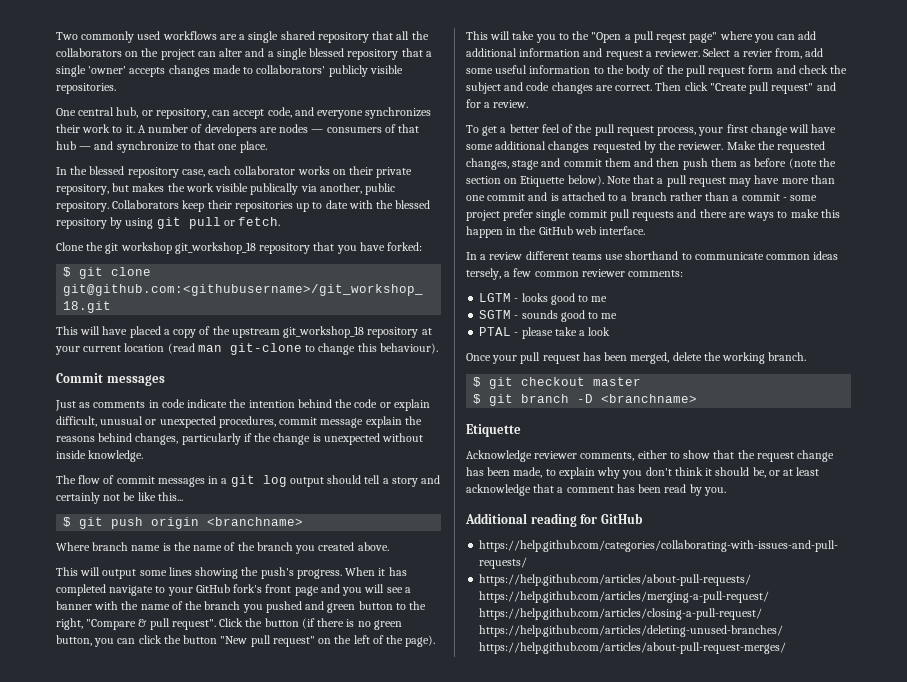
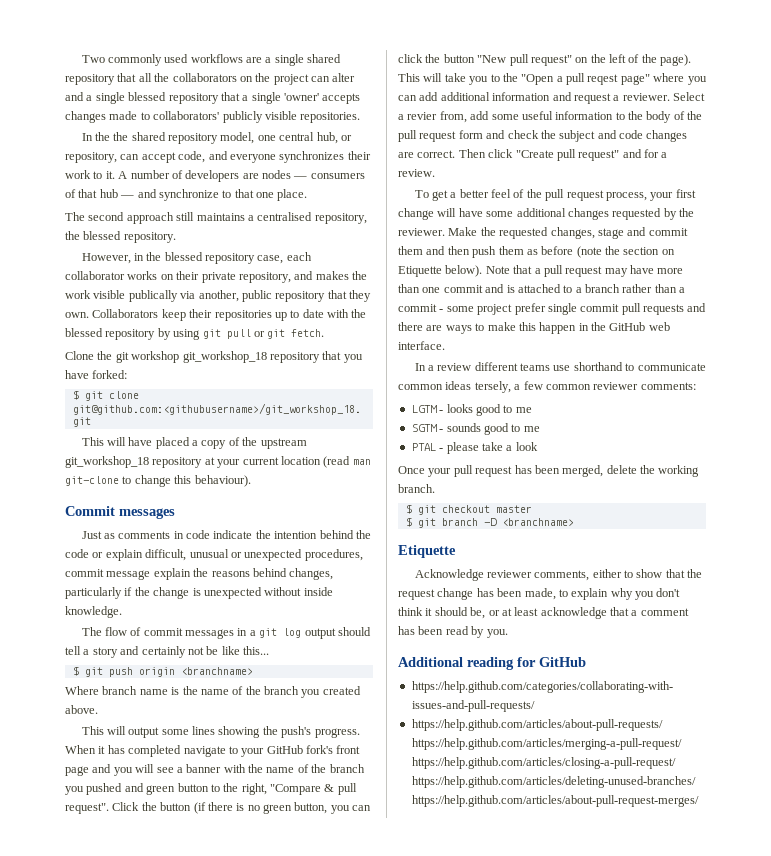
[56,108,76,116] One -> [81,132,276,144] In the the shared repository model, one
[56,167,67,175] In -> [65,212,367,224] [65,231,176,243] [81,253,144,264] The second approach still maintains a centralised repository, the blessed repository. // However, in
[112,183,130,192] but -> [294,271,314,280] and
[56,201,109,212] repository. -> [275,290,371,302] [65,312,89,318] repository that they own.
(235, 223) none -> [267,329,286,339] git

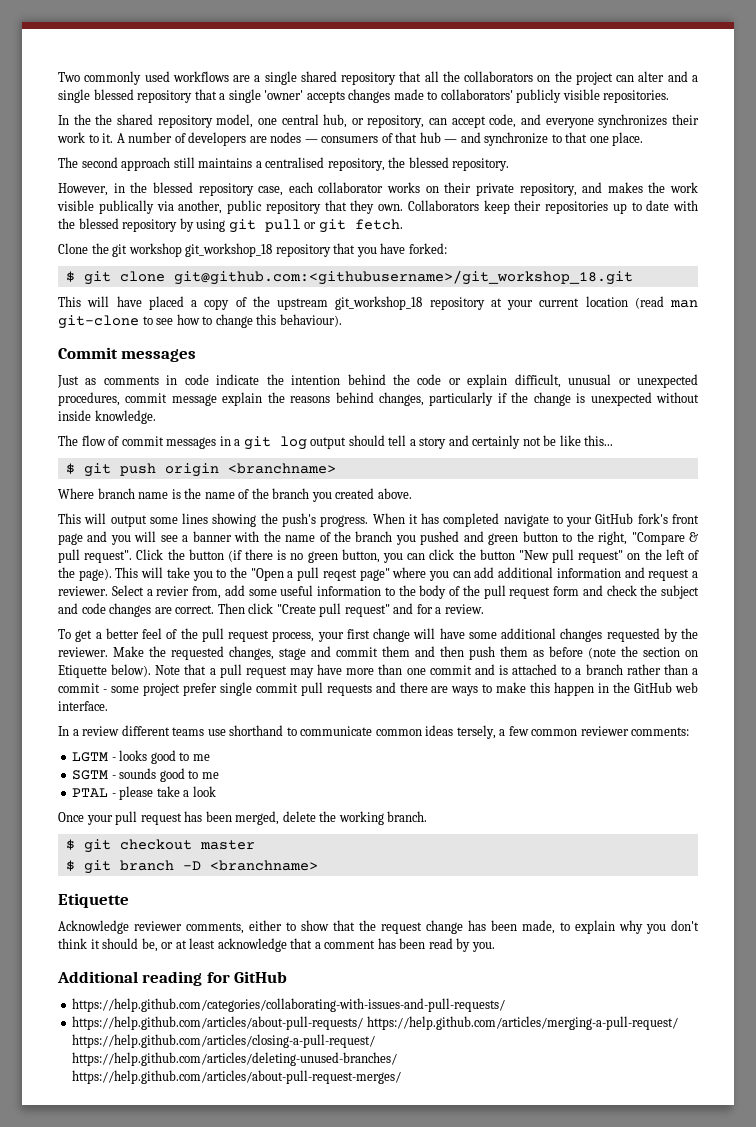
(132, 480) none -> [156,314,213,325] see how to

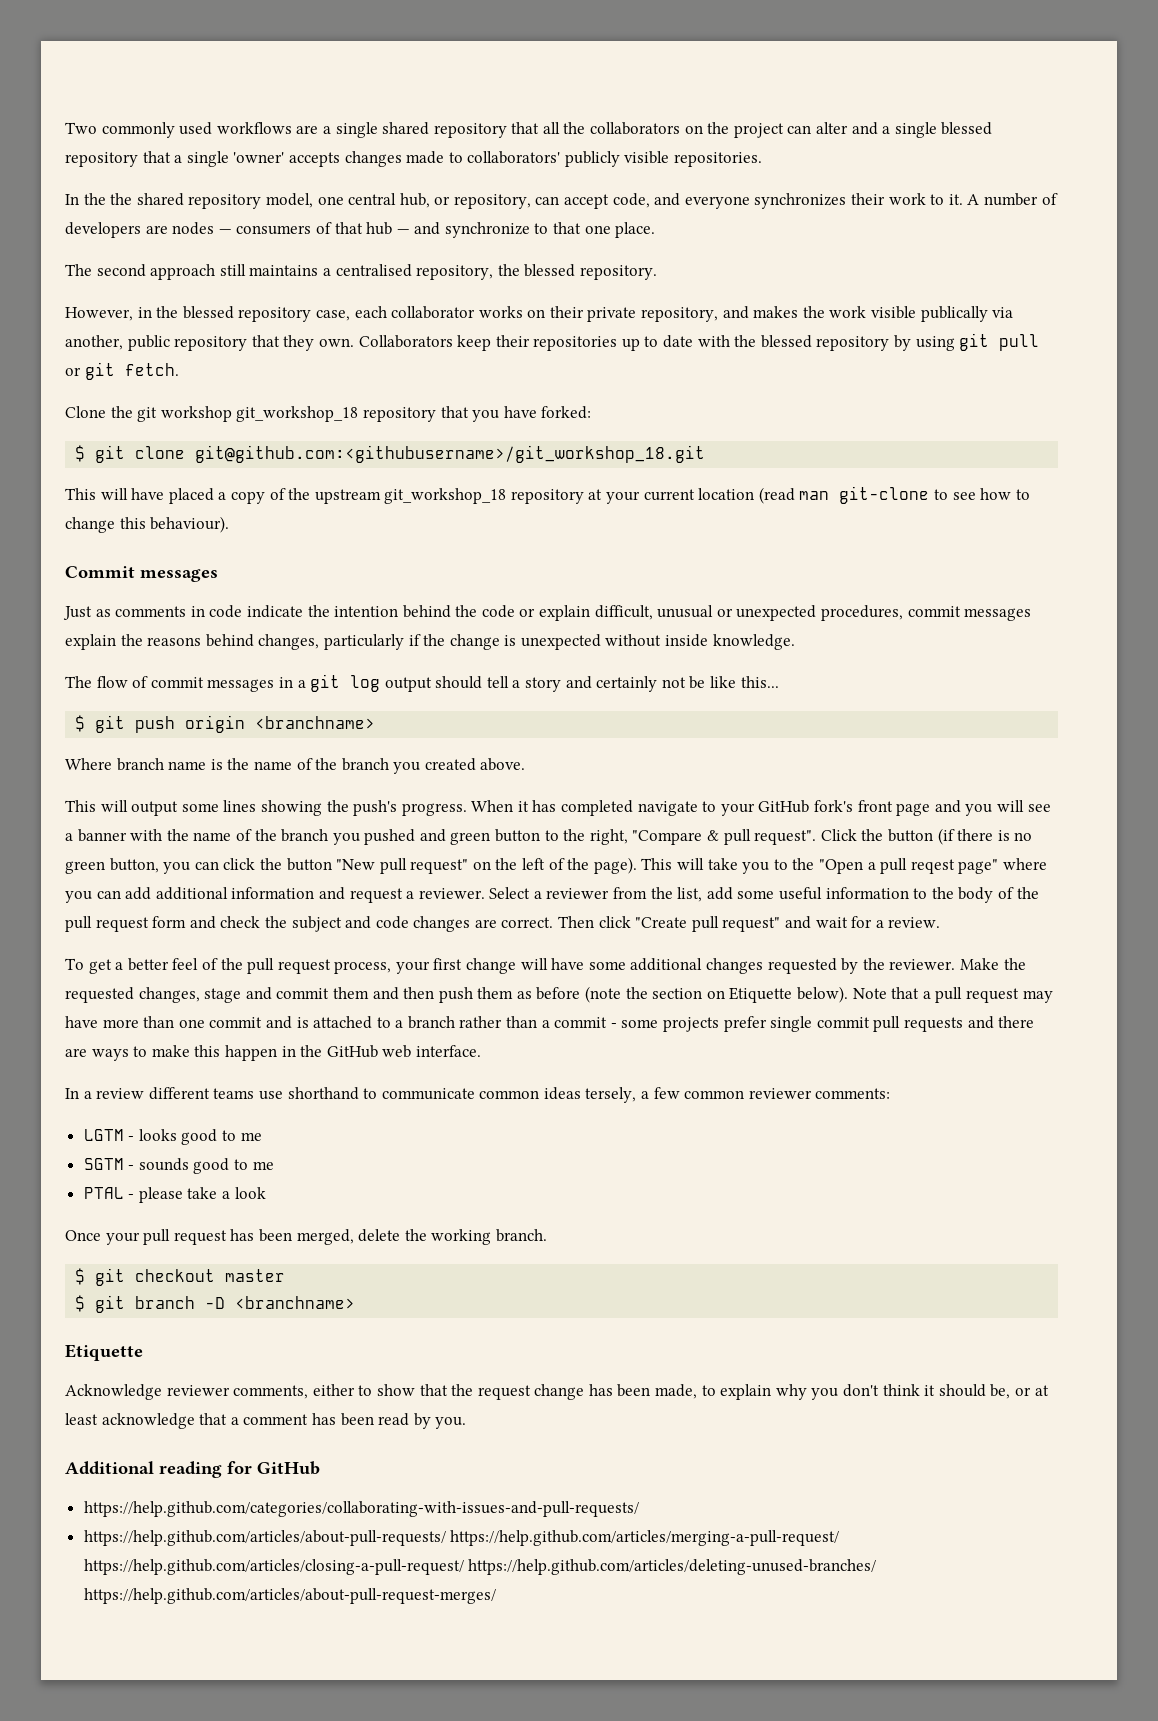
[171,394,217,406] message -> [964,608,1032,621] messages
[156,586,221,599] revier from, -> [546,887,703,902] reviewer from the list,
(414, 608) none -> [815,917,848,928] wait
[142,683,180,696] project -> [663,1017,720,1032] projects

